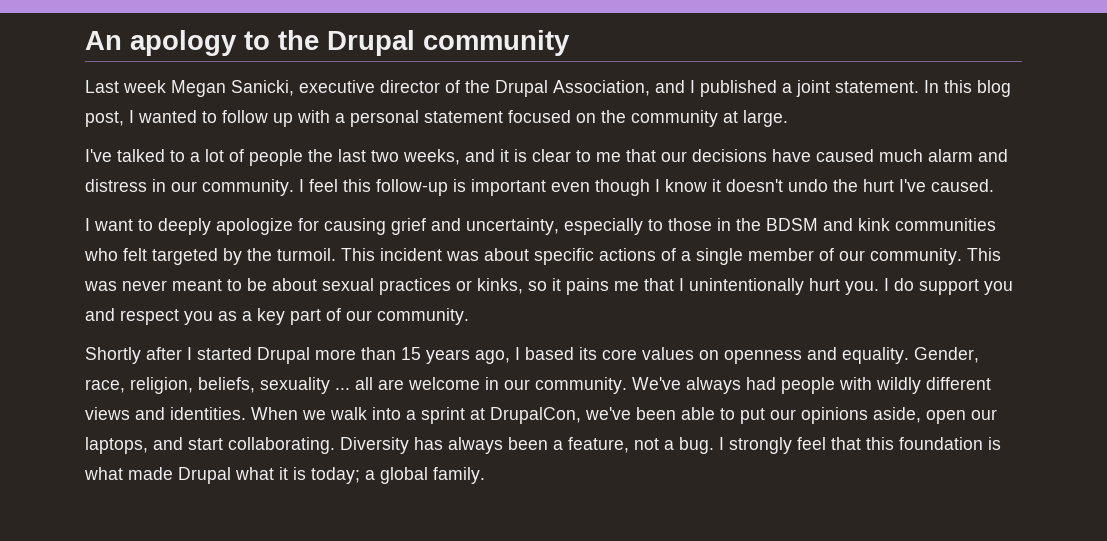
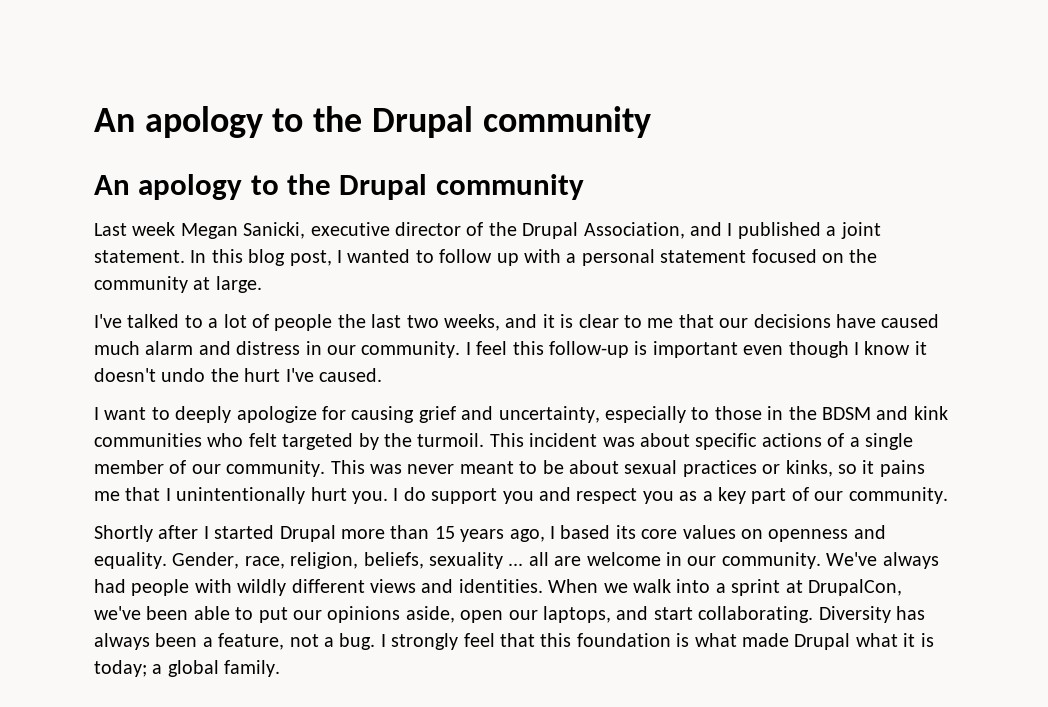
[85,30,570,56] An apology to the Drupal community -> [94,106,651,138] [94,174,584,200] An apology to the Drupal community // An apology to the Drupal community

